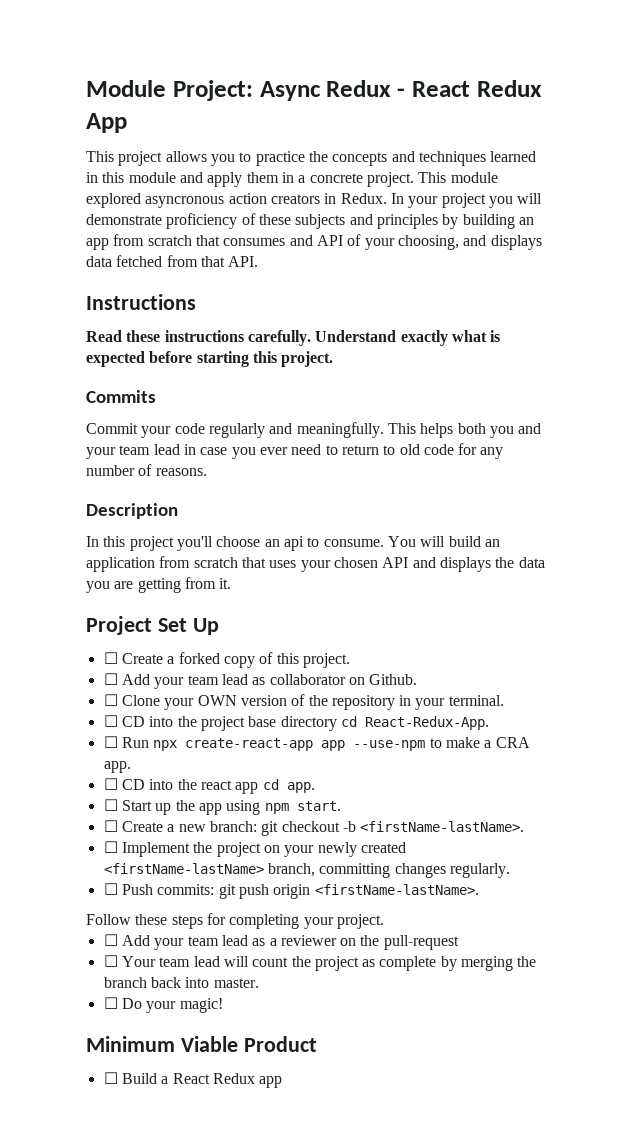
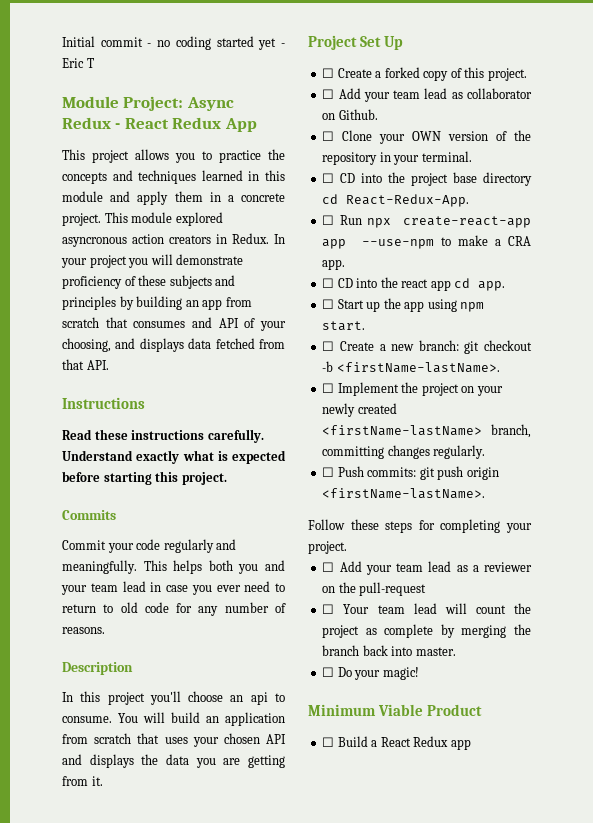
(86, 88) none -> [62,36,286,50] [62,58,94,68] Initial commit - no coding started yet - Eric T //

